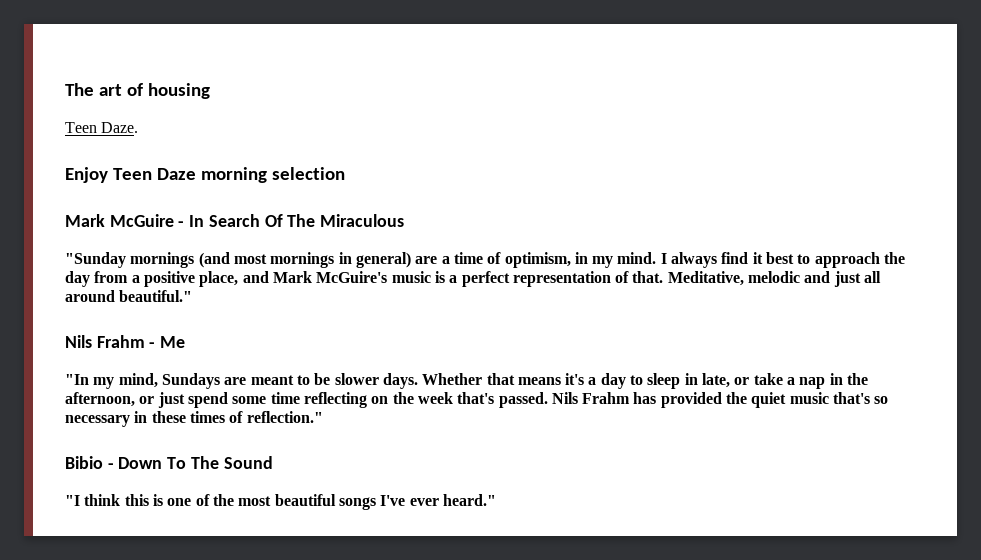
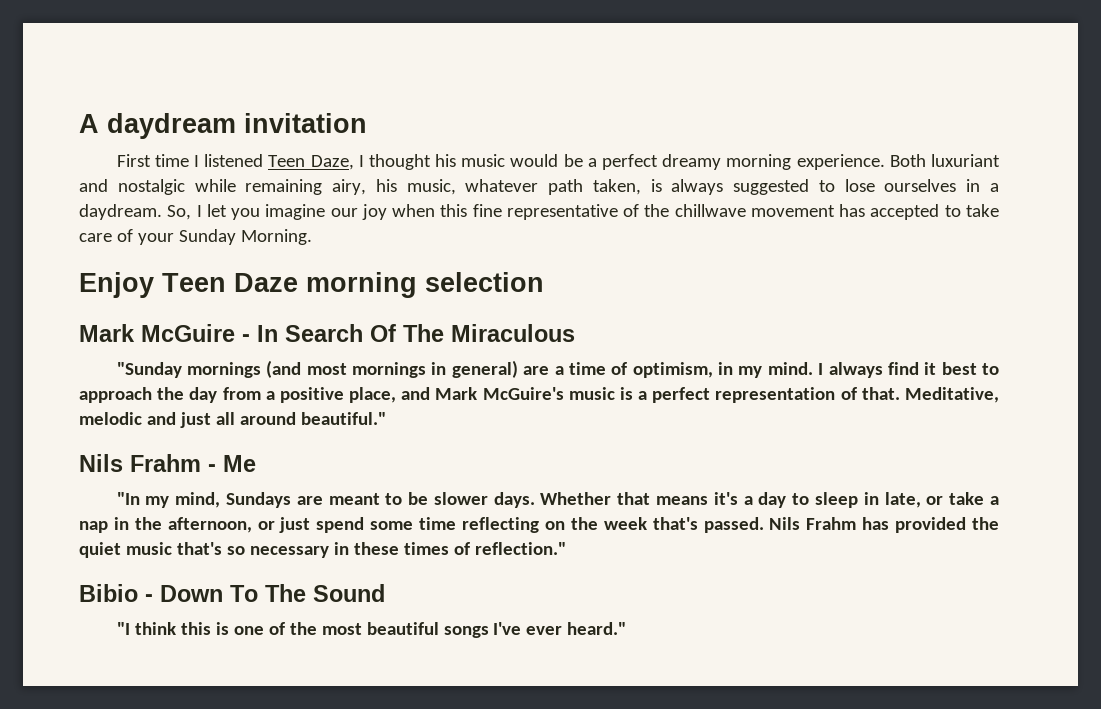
[65,83,210,99] [65,122,139,133] The art of housing // Teen Daze. -> [79,113,367,139] [116,154,1001,170] [79,179,999,195] [79,204,1000,220] [79,229,312,245] A daydream invitation // First time I listened Teen Daze, I thought his music would be a perfect dreamy morning experience. Both luxuriant and nostalgic while remaining airy, his music, whatever path taken, is always suggested to lose ourselves in a daydream. So, I let you imagine our joy when this fine representative of the chillwave movement has accepted to take care of your Sunday Morning.

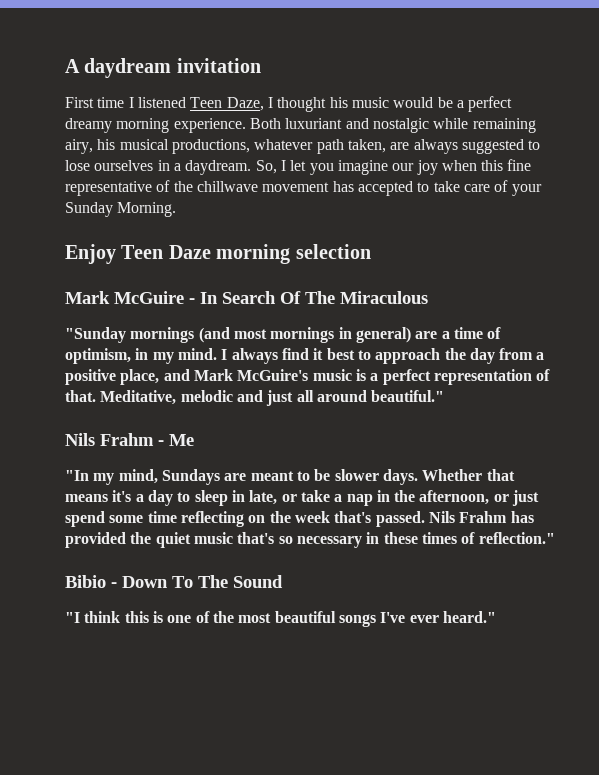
[406,179,456,195] music, -> [119,139,250,154] musical productions,
[650,179,662,192] is -> [390,142,410,150] are

